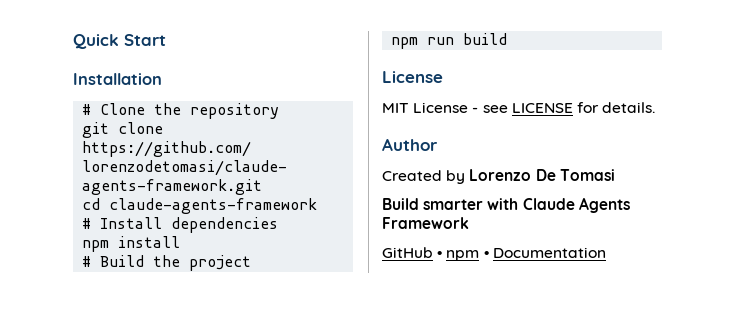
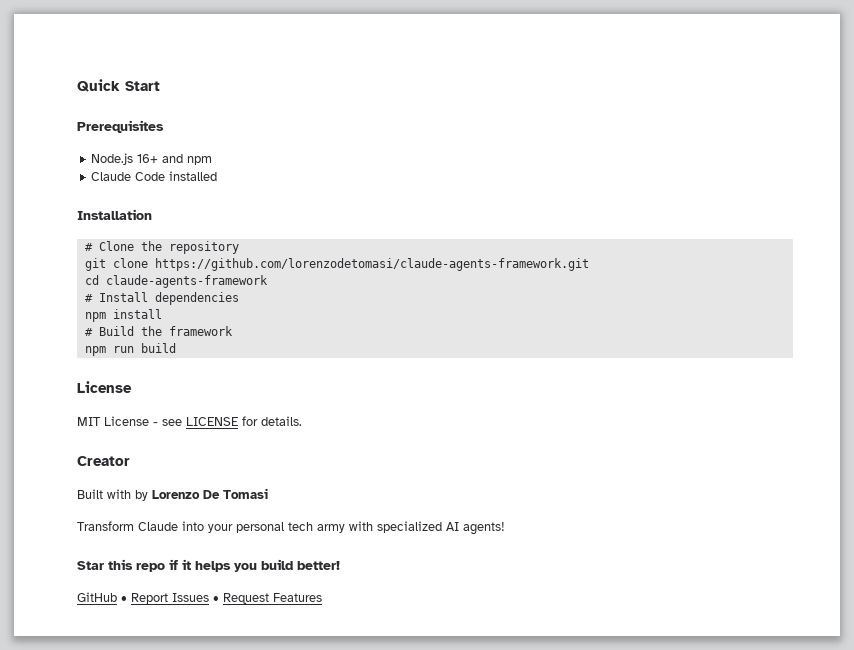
(166, 40) none -> [77,120,164,133] [91,153,213,165] [91,171,218,181] // Prerequisites // Node.js 16+ and npm // Claude Code installed
[189,255,252,271] project -> [168,326,233,336] framework
[382,138,438,151] [382,170,442,181] Author // Created -> [77,456,130,466] [77,489,131,499] Creator // Built with
[382,197,630,213] [382,217,469,229] [382,247,606,261] Build smarter with Claude Agents Framework // GitHub • npm • Documentation -> [77,521,505,535] [77,559,340,572] [77,592,322,604] Transform Claude into your personal tech army with specialized AI agents! // Star this repo if it helps you build better! // GitHub • Report Issues • Request Features

